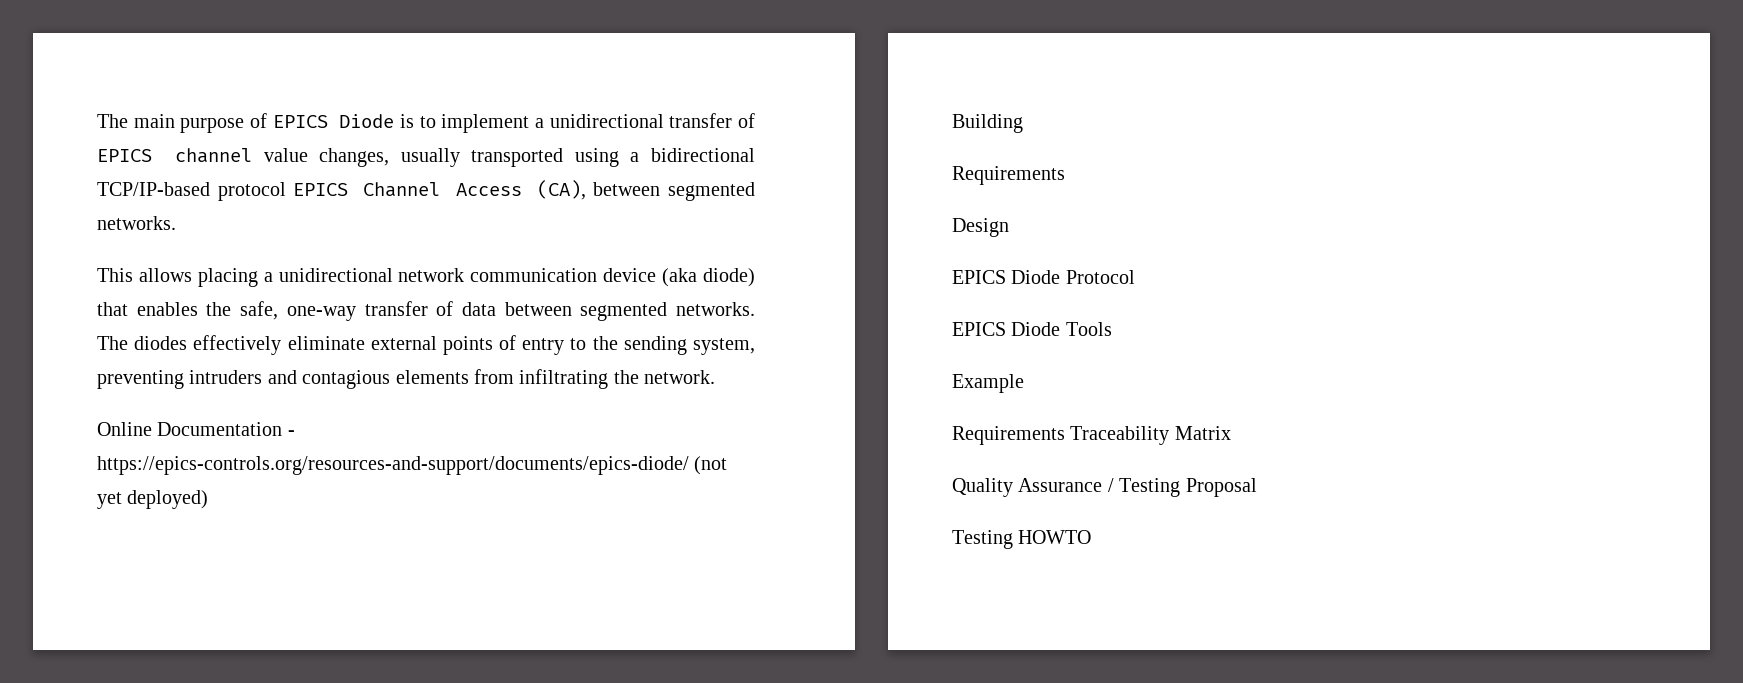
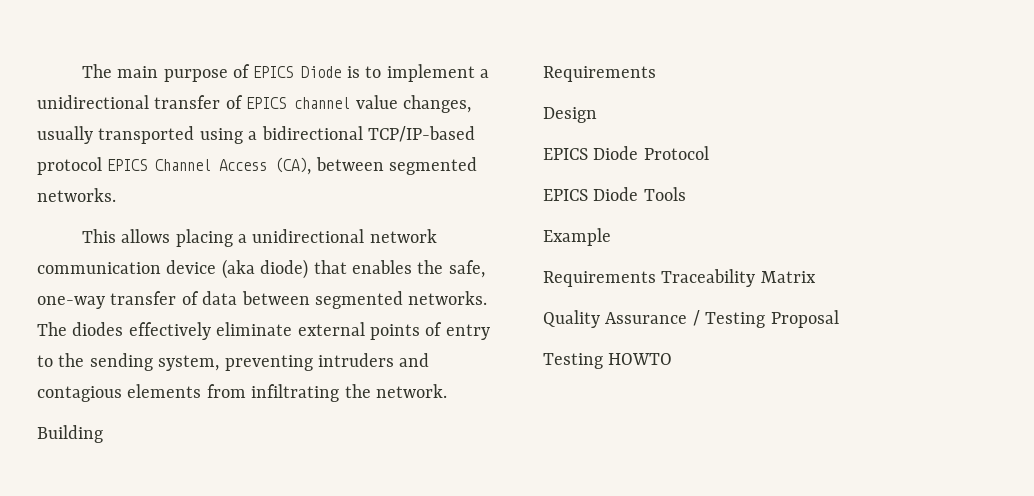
[97,422,295,436] [97,456,728,475] [97,490,209,509] // Online Documentation - https://epics-controls.org/resources-and-support/documents/epics-diode/ (not yet deployed) -> (447, 391) none

